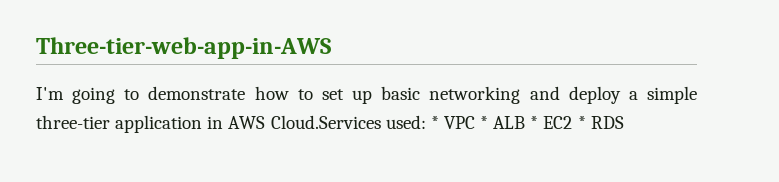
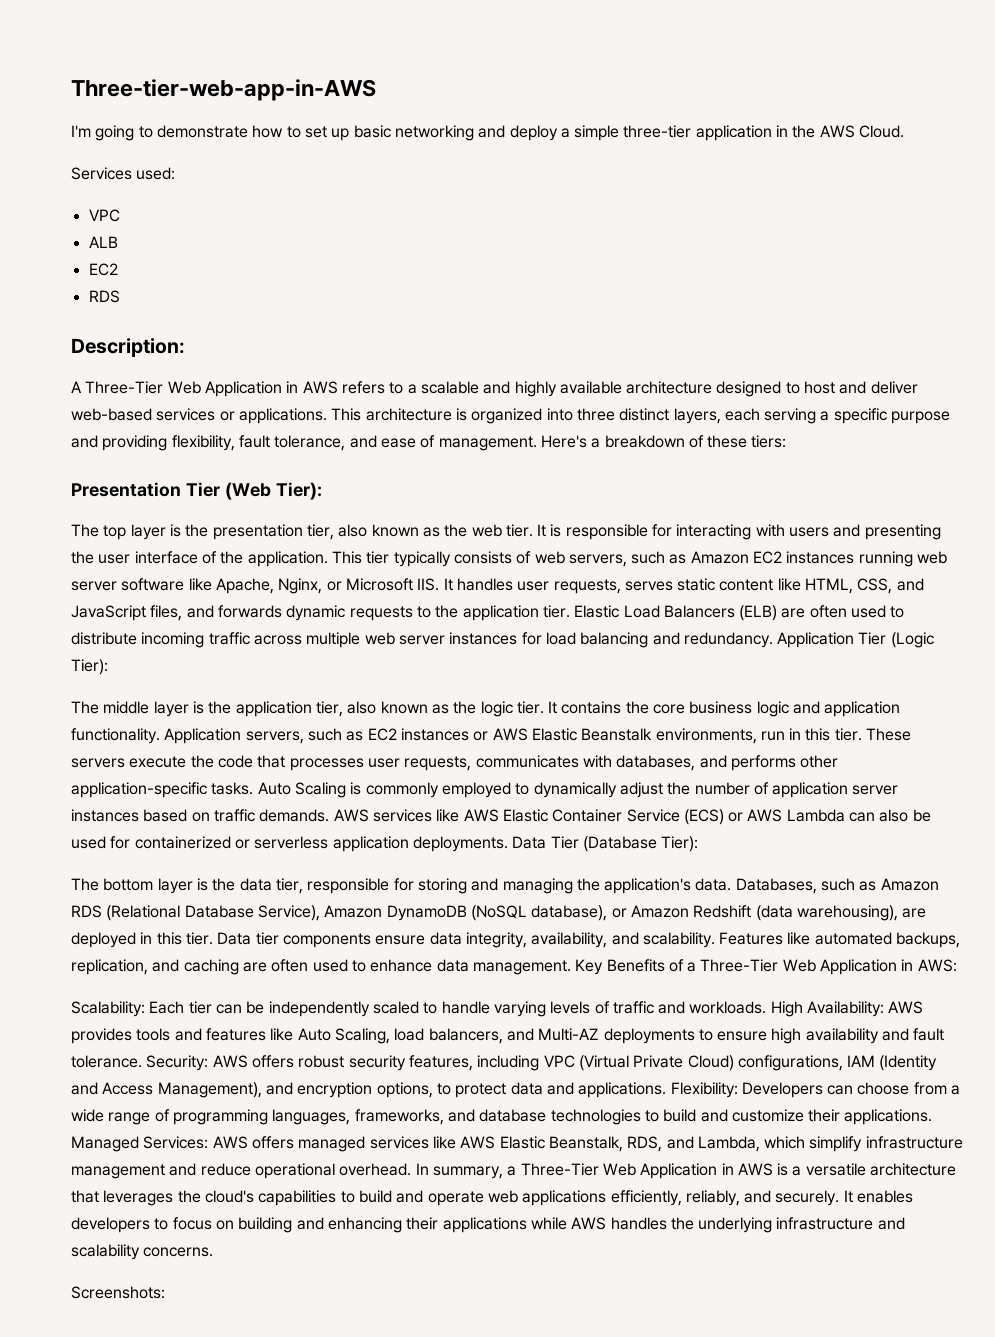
[228,115,381,129] AWS Cloud.Services -> [792,125,905,138] [71,167,132,180] the AWS Cloud. // Services
[430,116,489,129] * VPC * -> [88,209,120,222] // VPC //
[530,116,624,129] * EC2 * RDS -> [88,263,118,276] [88,290,120,303] [71,338,185,357] [71,381,918,397] [71,408,951,424] [71,435,787,451] [71,482,322,500] [71,524,941,540] [71,551,948,567] [71,578,924,594] [71,605,905,621] [71,632,934,648] [71,659,108,675] [71,701,901,717] [71,728,912,744] [71,755,839,771] [71,782,899,798] [71,809,931,825] [71,836,699,852] [71,878,939,894] [71,905,927,921] [71,932,961,948] [71,959,957,975] [71,1001,924,1017] [71,1028,945,1044] [71,1055,938,1071] [71,1082,961,1098] [71,1109,933,1125] [71,1136,963,1152] [71,1163,957,1179] [71,1190,914,1206] [71,1217,905,1233] [71,1244,214,1260] [71,1286,165,1299] // EC2 // RDS // Description: // A Three-Tier Web Application in AWS refers to a scalable and highly available architecture designed to host and deliver web-based services or applications. This architecture is organized into three distinct layers, each serving a specific purpose and providing flexibility, fault tolerance, and ease of management. Here's a breakdown of these tiers: // Presentation Tier (Web Tier): // The top layer is the presentation tier, also known as the web tier. It is responsible for interacting with users and presenting the user interface of the application. This tier typically consists of web servers, such as Amazon EC2 instances running web server software like Apache, Nginx, or Microsoft IIS. It handles user requests, serves static content like HTML, CSS, and JavaScript files, and forwards dynamic requests to the application tier. Elastic Load Balancers (ELB) are often used to distribute incoming traffic across multiple web server instances for load balancing and redundancy. Application Tier (Logic Tier): // The middle layer is the application tier, also known as the logic tier. It contains the core business logic and application functionality. Application servers, such as EC2 instances or AWS Elastic Beanstalk environments, run in this tier. These servers execute the code that processes user requests, communicates with databases, and performs other application-specific tasks. Auto Scaling is commonly employed to dynamically adjust the number of application server instances based on traffic demands. AWS services like AWS Elastic Container Service (ECS) or AWS Lambda can also be used for containerized or serverless application deployments. Data Tier (Database Tier): // The bottom layer is the data tier, responsible for storing and managing the application's data. Databases, such as Amazon RDS (Relational Database Service), Amazon DynamoDB (NoSQL database), or Amazon Redshift (data warehousing), are deployed in this tier. Data tier components ensure data integrity, availability, and scalability. Features like automated backups, replication, and caching are often used to enhance data management. Key Benefits of a Three-Tier Web Application in AWS: // Scalability: Each tier can be independently scaled to handle varying levels of traffic and workloads. High Availability: AWS provides tools and features like Auto Scaling, load balancers, and Multi-AZ deployments to ensure high availability and fault tolerance. Security: AWS offers robust security features, including VPC (Virtual Private Cloud) configurations, IAM (Identity and Access Management), and encryption options, to protect data and applications. Flexibility: Developers can choose from a wide range of programming languages, frameworks, and database technologies to build and customize their applications. Managed Services: AWS offers managed services like AWS Elastic Beanstalk, RDS, and Lambda, which simplify infrastructure management and reduce operational overhead. In summary, a Three-Tier Web Application in AWS is a versatile architecture that leverages the cloud's capabilities to build and operate web applications efficiently, reliably, and securely. It enables developers to focus on building and enhancing their applications while AWS handles the underlying infrastructure and scalability concerns. // Screenshots:

